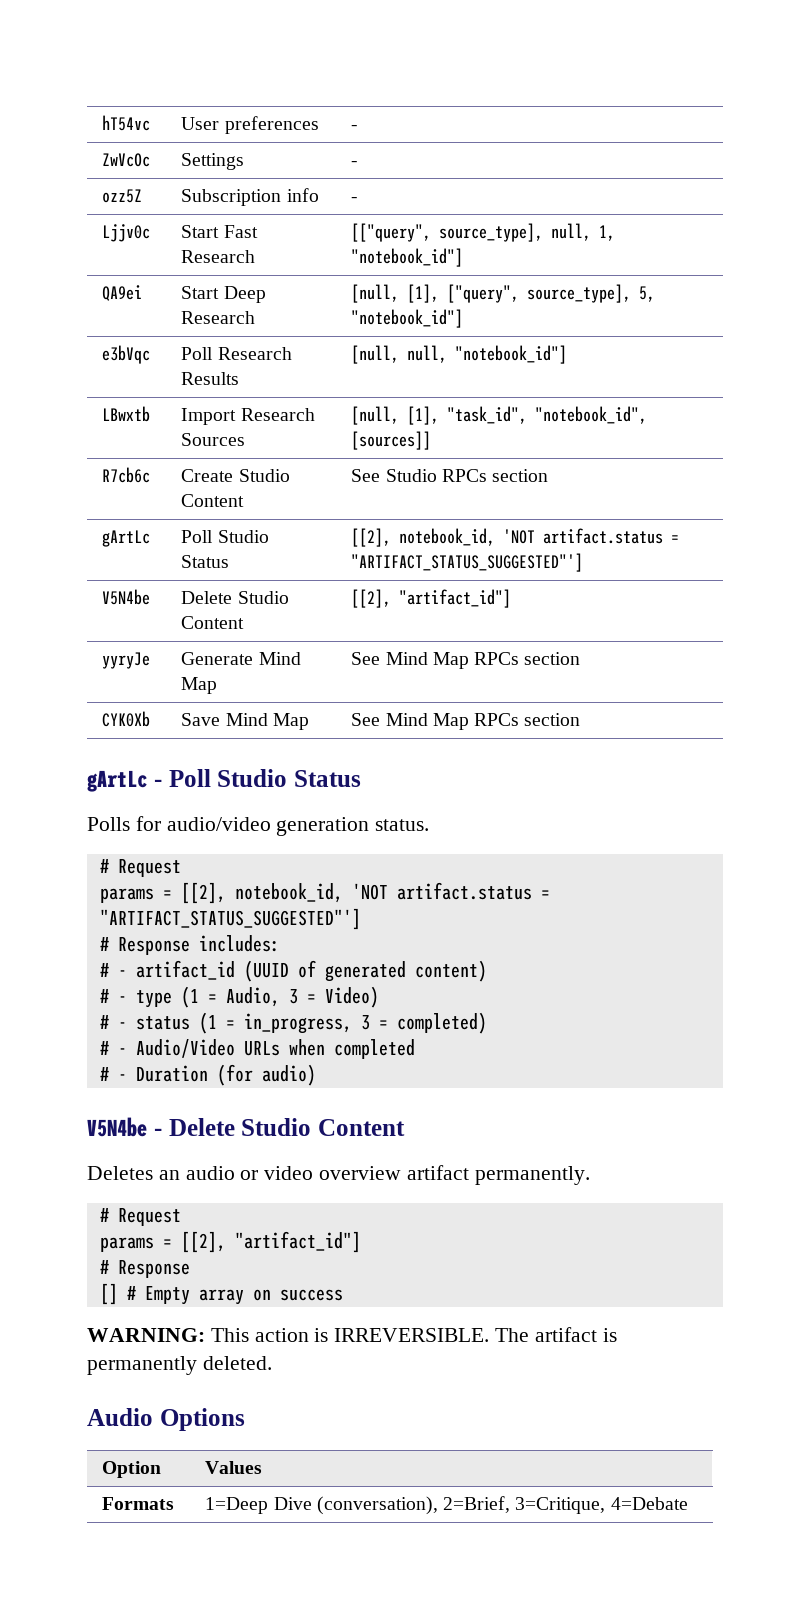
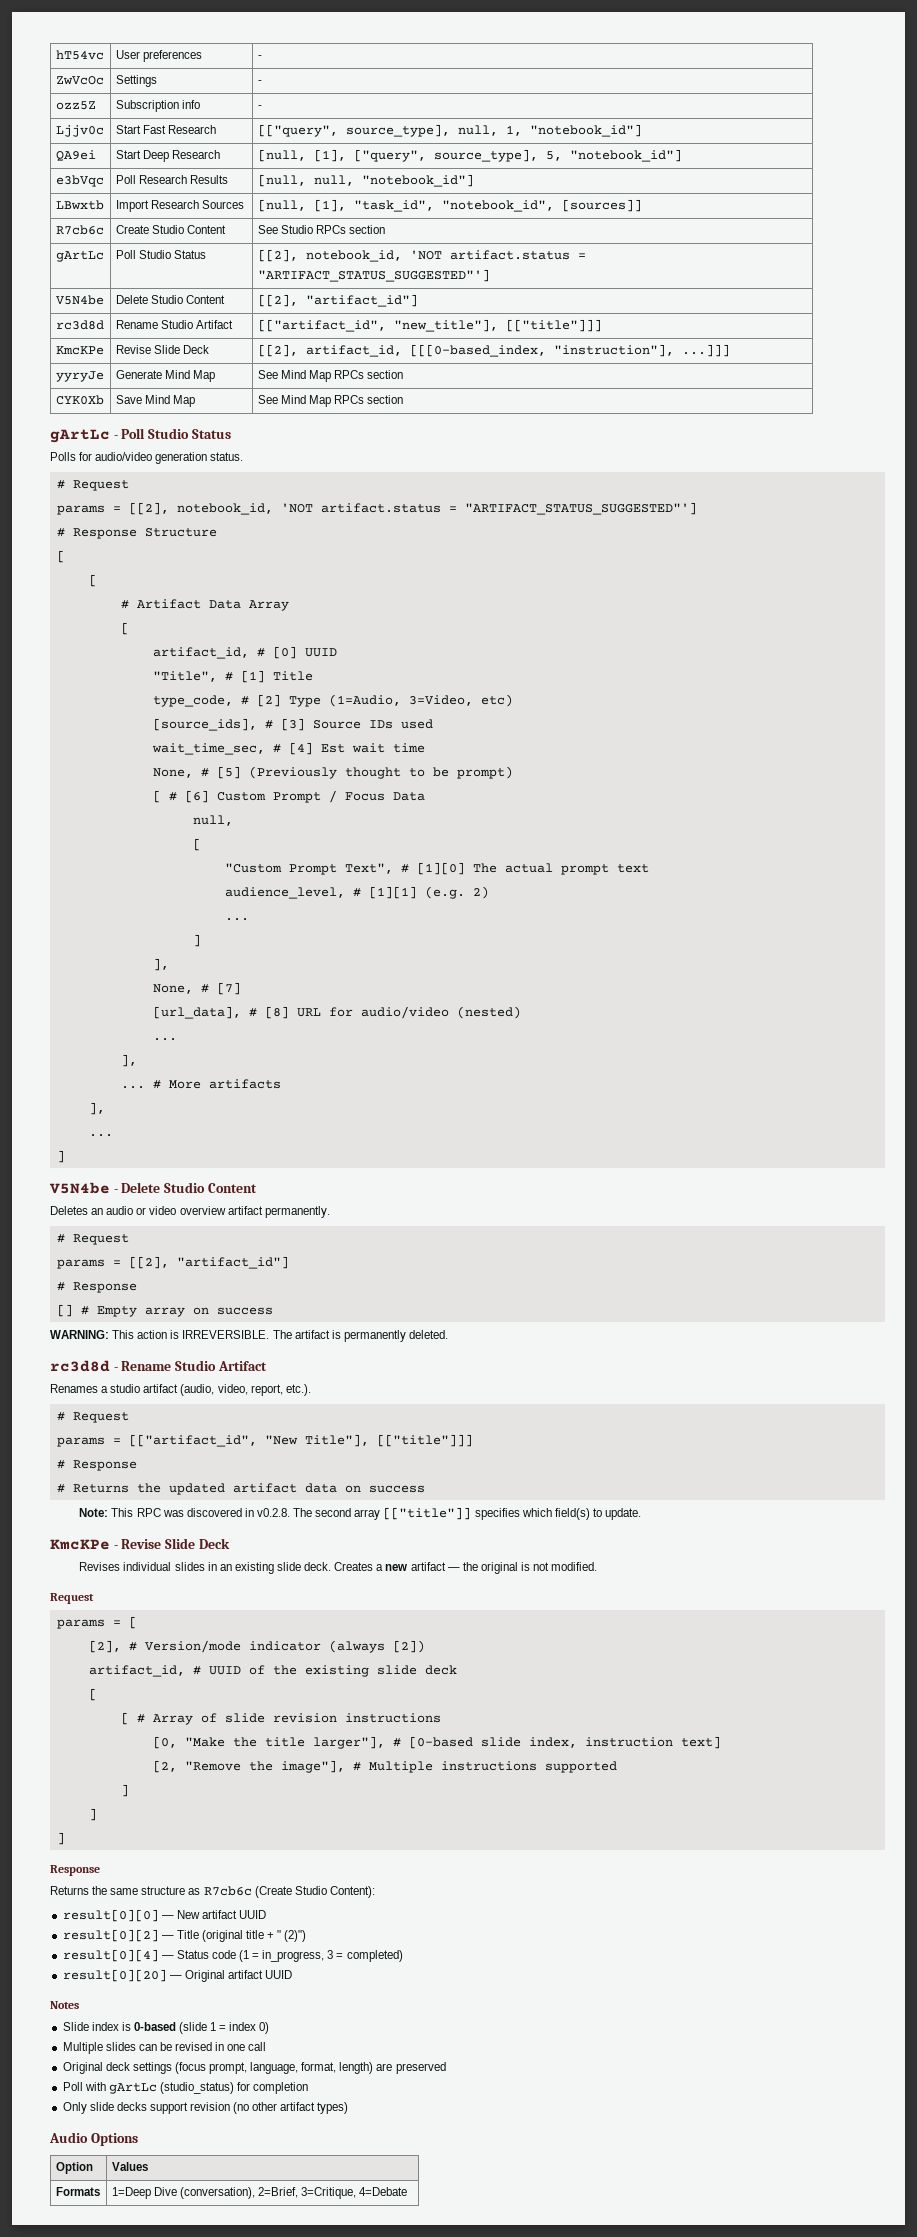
(512, 598) none -> [55,320,104,330] [115,320,233,329] [257,319,602,332] [55,346,104,355] [115,345,209,354] [257,344,730,357] // rc3d8d | Rename Studio Artifact | [["artifact_id", "new_title"], [["title"]]] // KmcKPe | Revise Slide Deck | [[2], artifact_id, [[[0-based_index, "instruction"], ...]]]
[198,935,280,952] [99,960,487,982] [99,986,379,1008] [99,1012,487,1034] [99,1039,415,1059] [99,1064,316,1086] includes: // # - artifact_id (UUID of generated content) // # - type (1 = Audio, 3 = Video) // # - status (1 = in_progress, 3 = completed) // # - Audio/Video URLs when completed // # - Duration (for audio) -> [144,528,217,537] [56,550,65,563] [88,574,97,587] [120,599,289,611] [120,622,129,635] [152,646,337,659] [152,670,313,683] [152,694,513,707] [152,718,433,731] [151,742,425,755] [152,766,513,779] [152,790,425,803] [192,815,233,826] [192,838,201,851] [224,862,649,875] [224,886,489,899] [224,918,249,921] [192,934,201,947] [152,958,169,971] [152,982,241,995] [152,1006,521,1019] [152,1038,177,1041] [120,1054,137,1067] [120,1079,281,1089] [88,1102,105,1115] [88,1134,113,1137] [56,1150,65,1163] Structure // [ // [ // # Artifact Data Array // [ // artifact_id, # [0] UUID // "Title", # [1] Title // type_code, # [2] Type (1=Audio, 3=Video, etc) // [source_ids], # [3] Source IDs used // wait_time_sec, # [4] Est wait time // None, # [5] (Previously thought to be prompt) // [ # [6] Custom Prompt / Focus Data // null, // [ // "Custom Prompt Text", # [1][0] The actual prompt text // audience_level, # [1][1] (e.g. 2) // ... // ] // ], // None, # [7] // [url_data], # [8] URL for audio/video (nested) // ... // ], // ... # More artifacts // ], // ... // ]
(272, 1363) none -> [50,1360,267,1372] [50,1384,311,1396] [56,1412,129,1423] [56,1434,473,1447] [56,1460,137,1471] [56,1483,425,1495] [79,1507,641,1520] [50,1538,230,1550] [79,1562,598,1574] [50,1593,94,1604] [56,1616,137,1629] [88,1640,425,1653] [88,1665,457,1677] [88,1688,97,1701] [120,1712,441,1725] [152,1736,721,1749] [152,1760,617,1773] [120,1784,129,1797] [88,1808,97,1821] [56,1832,65,1845] [50,1865,100,1876] [50,1886,375,1898] [62,1909,267,1922] [62,1929,307,1942] [62,1949,403,1962] [62,1969,293,1982] [50,2001,79,2009] [62,2022,270,2034] [62,2042,267,2054] [62,2062,446,2074] [62,2082,309,2094] [62,2102,349,2114] // rc3d8d - Rename Studio Artifact // Renames a studio artifact (audio, video, report, etc.). // # Request // params = [["artifact_id", "New Title"], [["title"]]] // # Response // # Returns the updated artifact data on success // Note: This RPC was discovered in v0.2.8. The second array [["title"]] specifies which field(s) to update. // KmcKPe - Revise Slide Deck // Revises individual slides in an existing slide deck. Creates a new artifact — the original is not modified. // Request // params = [ // [2], # Version/mode indicator (always [2]) // artifact_id, # UUID of the existing slide deck // [ // [ # Array of slide revision instructions // [0, "Make the title larger"], # [0-based slide index, instruction text] // [2, "Remove the image"], # Multiple instructions supported // ] // ] // ] // Response // Returns the same structure as R7cb6c (Create Studio Content): // result[0][0] — New artifact UUID // result[0][2] — Title (original title + " (2)") // result[0][4] — Status code (1 = in_progress, 3 = completed) // result[0][20] — Original artifact UUID // Notes // Slide index is 0-based (slide 1 = index 0) // Multiple slides can be revised in one call // Original deck settings (focus prompt, language, format, length) are preserved // Poll with gArtLc (studio_status) for completion // Only slide decks support revision (no other artifact types)

